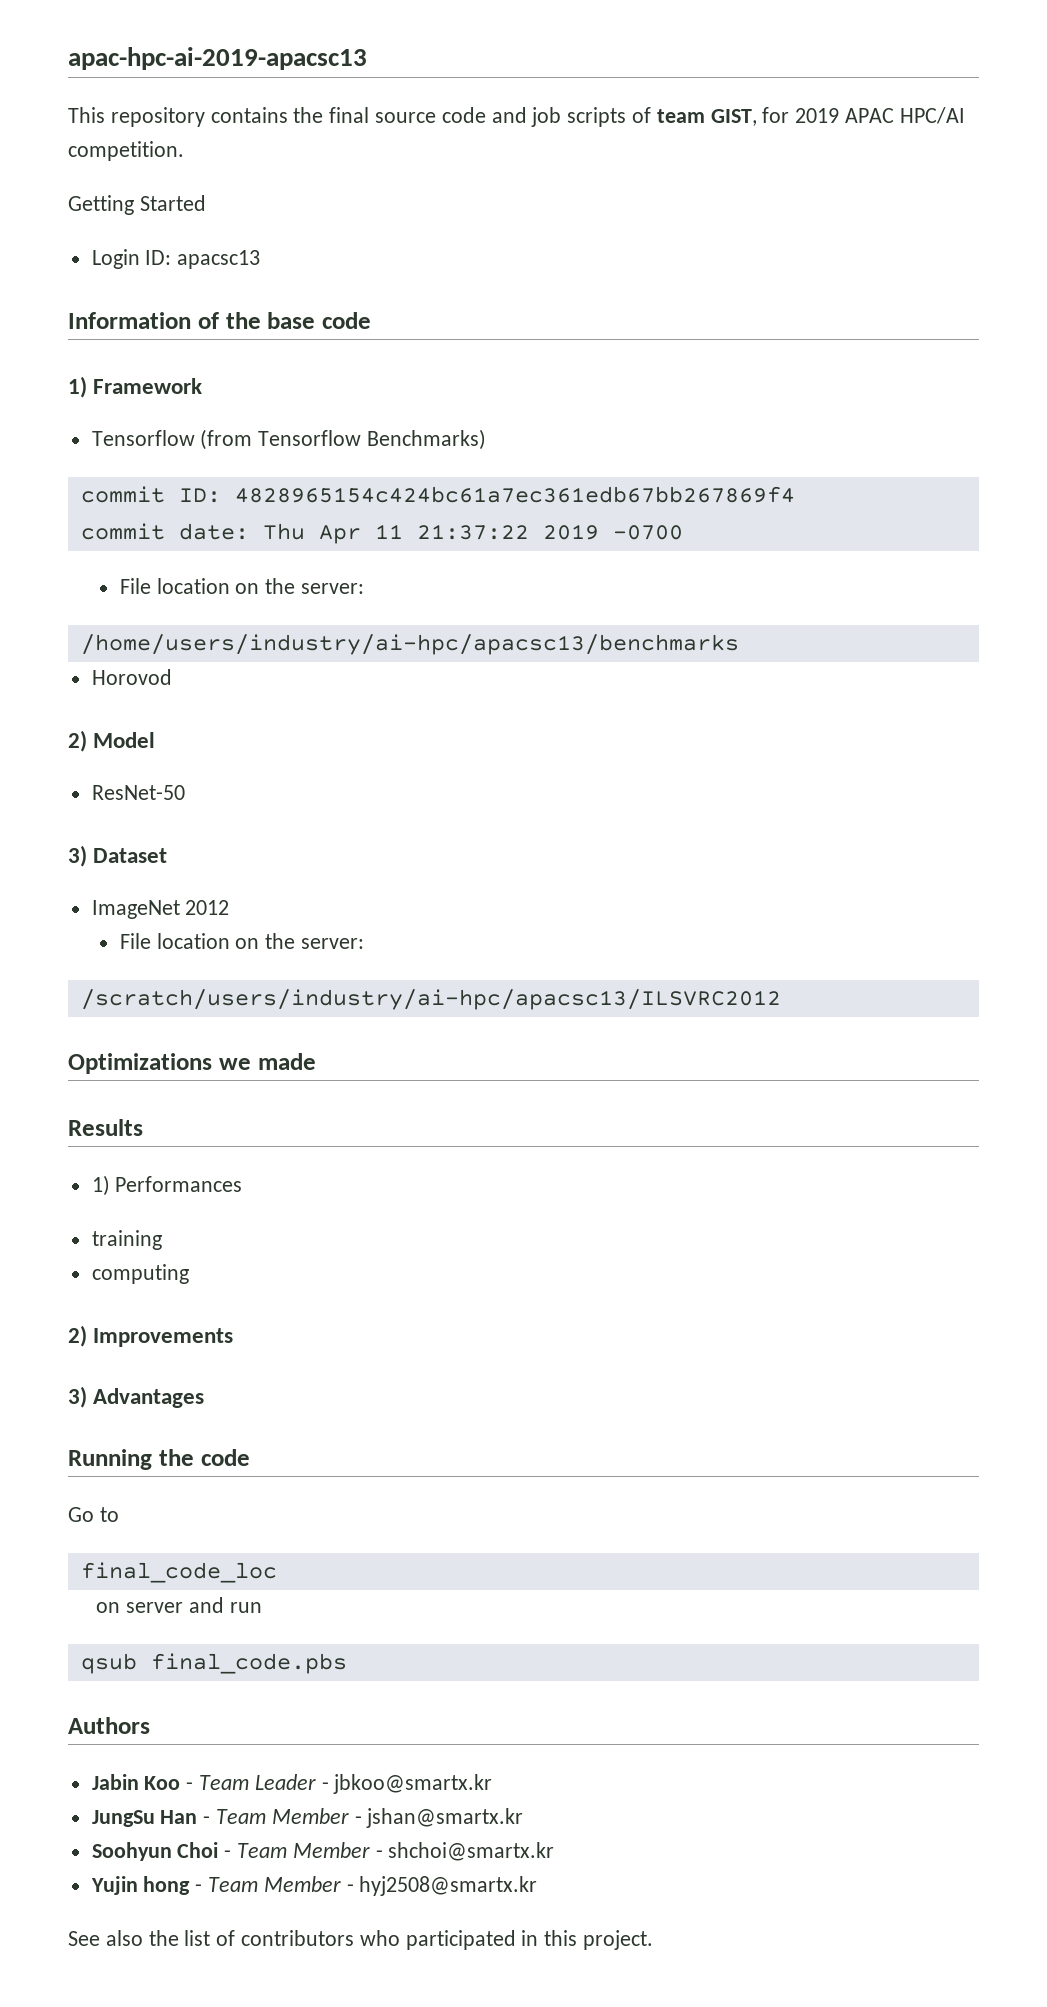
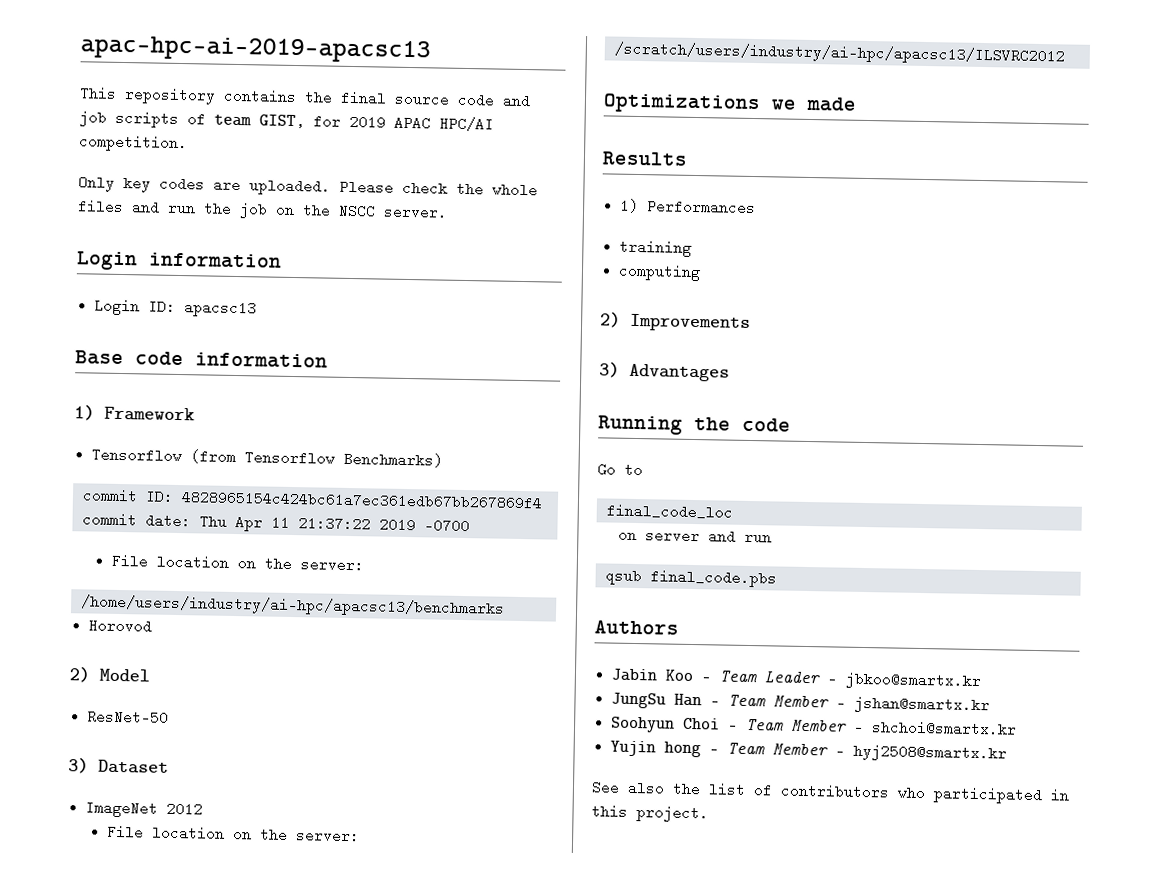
[68,195,206,215] Getting Started -> [78,175,538,198] [77,199,448,220] [76,251,282,271] Only key codes are uploaded. Please check the whole files and run the job on the NSCC server. // Login information
[68,312,371,329] Information of the base code -> [75,350,328,369] Base code information

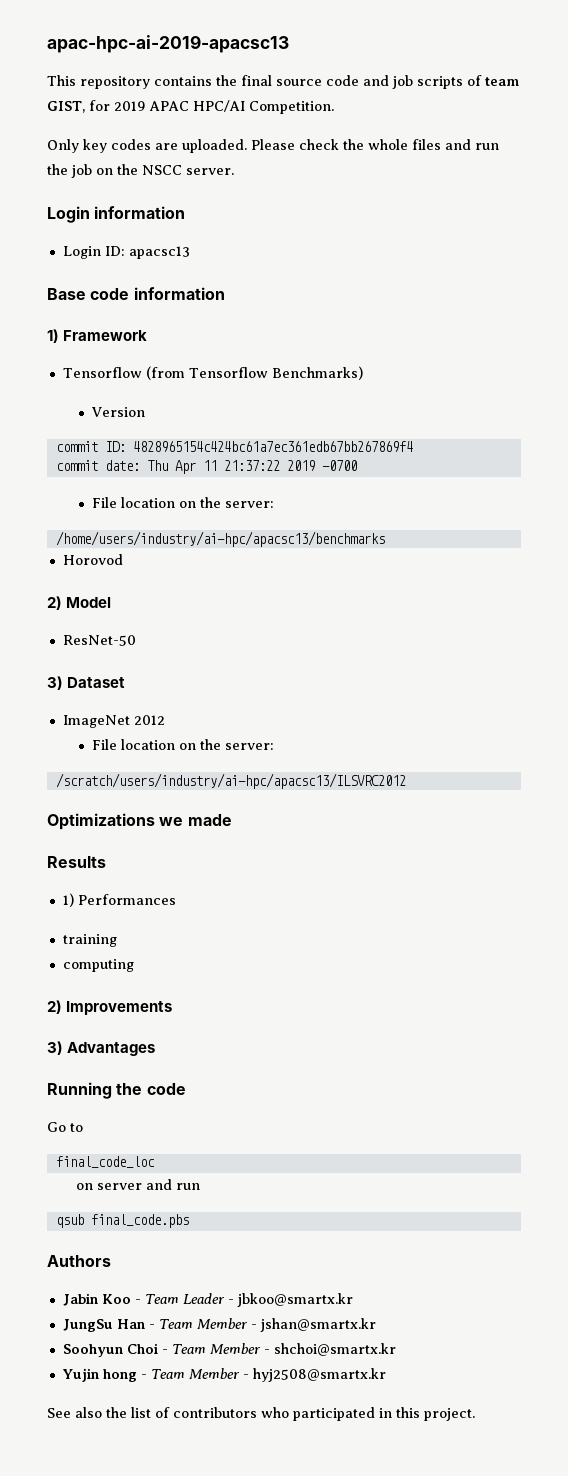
[79,134,188,153] competition. -> [249,101,334,114] Competition.
(444, 459) none -> [90,407,145,417] // Version

